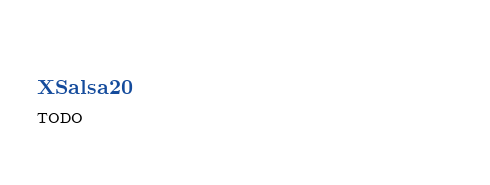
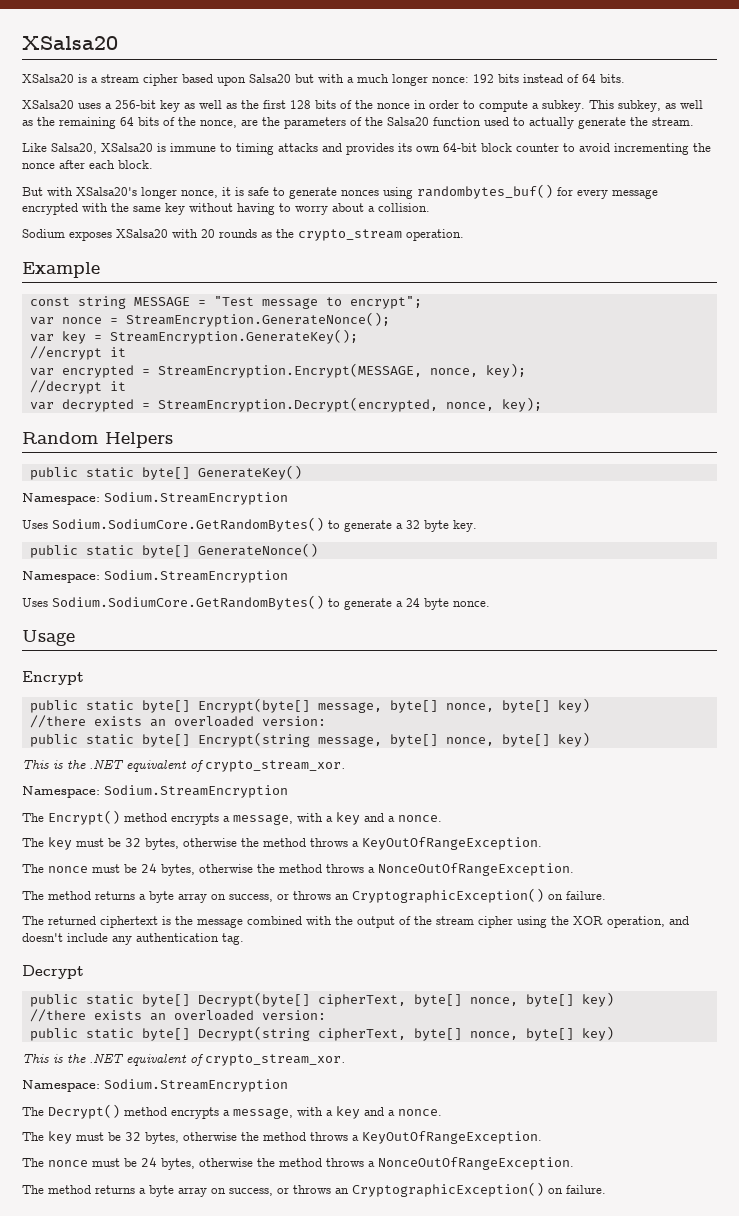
[37,113,83,123] TODO -> [22,74,625,86] [22,100,703,112] [22,117,694,129] [22,143,711,155] [22,160,153,169] [22,184,658,199] [22,203,430,215] [22,229,464,241] [22,262,100,278] [29,296,422,309] [29,312,390,327] [29,329,358,344] [29,346,126,360] [29,363,526,378] [29,380,126,394] [29,397,542,412] [22,432,173,448] [29,465,302,480] [22,492,288,505] [22,517,477,532] [29,543,318,558] [22,570,288,583] [22,595,490,610] [22,630,75,646] [22,671,84,685] [29,698,590,713] [29,715,326,728] [29,732,590,747] [22,759,345,772] [22,785,288,798] [22,810,442,825] [22,837,542,850] [22,863,574,876] [22,888,606,903] [22,916,689,928] [22,933,244,945] [22,965,84,979] [29,992,614,1007] [29,1009,326,1022] [29,1026,614,1041] [22,1053,345,1066] [22,1079,288,1092] [22,1104,442,1119] [22,1131,542,1144] [22,1157,574,1170] [22,1182,606,1197] XSalsa20 is a stream cipher based upon Salsa20 but with a much longer nonce: 192 bits instead of 64 bits. // XSalsa20 uses a 256-bit key as well as the first 128 bits of the nonce in order to compute a subkey. This subkey, as well as the remaining 64 bits of the nonce, are the parameters of the Salsa20 function used to actually generate the stream. // Like Salsa20, XSalsa20 is immune to timing attacks and provides its own 64-bit block counter to avoid incrementing the nonce after each block. // But with XSalsa20's longer nonce, it is safe to generate nonces using randombytes_buf() for every message encrypted with the same key without having to worry about a collision. // Sodium exposes XSalsa20 with 20 rounds as the crypto_stream operation. // Example // const string MESSAGE = "Test message to encrypt"; // var nonce = StreamEncryption.GenerateNonce(); // var key = StreamEncryption.GenerateKey(); // //encrypt it // var encrypted = StreamEncryption.Encrypt(MESSAGE, nonce, key); // //decrypt it // var decrypted = StreamEncryption.Decrypt(encrypted, nonce, key); // Random Helpers // public static byte[] GenerateKey() // Namespace: Sodium.StreamEncryption // Uses Sodium.SodiumCore.GetRandomBytes() to generate a 32 byte key. // public static byte[] GenerateNonce() // Namespace: Sodium.StreamEncryption // Uses Sodium.SodiumCore.GetRandomBytes() to generate a 24 byte nonce. // Usage // Encrypt // public static byte[] Encrypt(byte[] message, byte[] nonce, byte[] key) // //there exists an overloaded version: // public static byte[] Encrypt(string message, byte[] nonce, byte[] key) // This is the .NET equivalent of crypto_stream_xor. // Namespace: Sodium.StreamEncryption // The Encrypt() method encrypts a message, with a key and a nonce. // The key must be 32 bytes, otherwise the method throws a KeyOutOfRangeException. // The nonce must be 24 bytes, otherwise the method throws a NonceOutOfRangeException. // The method returns a byte array on success, or throws an CryptographicException() on failure. // The returned ciphertext is the message combined with the output of the stream cipher using the XOR operation, and doesn't include any authentication tag. // Decrypt // public static byte[] Decrypt(byte[] cipherText, byte[] nonce, byte[] key) // //there exists an overloaded version: // public static byte[] Decrypt(string cipherText, byte[] nonce, byte[] key) // This is the .NET equivalent of crypto_stream_xor. // Namespace: Sodium.StreamEncryption // The Decrypt() method encrypts a message, with a key and a nonce. // The key must be 32 bytes, otherwise the method throws a KeyOutOfRangeException. // The nonce must be 24 bytes, otherwise the method throws a NonceOutOfRangeException. // The method returns a byte array on success, or throws an CryptographicException() on failure.

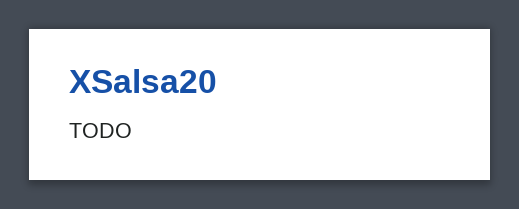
[22,74,625,86] [22,100,703,112] [22,117,694,129] [22,143,711,155] [22,160,153,169] [22,184,658,199] [22,203,430,215] [22,229,464,241] [22,262,100,278] [29,296,422,309] [29,312,390,327] [29,329,358,344] [29,346,126,360] [29,363,526,378] [29,380,126,394] [29,397,542,412] [22,432,173,448] [29,465,302,480] [22,492,288,505] [22,517,477,532] [29,543,318,558] [22,570,288,583] [22,595,490,610] [22,630,75,646] [22,671,84,685] [29,698,590,713] [29,715,326,728] [29,732,590,747] [22,759,345,772] [22,785,288,798] [22,810,442,825] [22,837,542,850] [22,863,574,876] [22,888,606,903] [22,916,689,928] [22,933,244,945] [22,965,84,979] [29,992,614,1007] [29,1009,326,1022] [29,1026,614,1041] [22,1053,345,1066] [22,1079,288,1092] [22,1104,442,1119] [22,1131,542,1144] [22,1157,574,1170] [22,1182,606,1197] XSalsa20 is a stream cipher based upon Salsa20 but with a much longer nonce: 192 bits instead of 64 bits. // XSalsa20 uses a 256-bit key as well as the first 128 bits of the nonce in order to compute a subkey. This subkey, as well as the remaining 64 bits of the nonce, are the parameters of the Salsa20 function used to actually generate the stream. // Like Salsa20, XSalsa20 is immune to timing attacks and provides its own 64-bit block counter to avoid incrementing the nonce after each block. // But with XSalsa20's longer nonce, it is safe to generate nonces using randombytes_buf() for every message encrypted with the same key without having to worry about a collision. // Sodium exposes XSalsa20 with 20 rounds as the crypto_stream operation. // Example // const string MESSAGE = "Test message to encrypt"; // var nonce = StreamEncryption.GenerateNonce(); // var key = StreamEncryption.GenerateKey(); // //encrypt it // var encrypted = StreamEncryption.Encrypt(MESSAGE, nonce, key); // //decrypt it // var decrypted = StreamEncryption.Decrypt(encrypted, nonce, key); // Random Helpers // public static byte[] GenerateKey() // Namespace: Sodium.StreamEncryption // Uses Sodium.SodiumCore.GetRandomBytes() to generate a 32 byte key. // public static byte[] GenerateNonce() // Namespace: Sodium.StreamEncryption // Uses Sodium.SodiumCore.GetRandomBytes() to generate a 24 byte nonce. // Usage // Encrypt // public static byte[] Encrypt(byte[] message, byte[] nonce, byte[] key) // //there exists an overloaded version: // public static byte[] Encrypt(string message, byte[] nonce, byte[] key) // This is the .NET equivalent of crypto_stream_xor. // Namespace: Sodium.StreamEncryption // The Encrypt() method encrypts a message, with a key and a nonce. // The key must be 32 bytes, otherwise the method throws a KeyOutOfRangeException. // The nonce must be 24 bytes, otherwise the method throws a NonceOutOfRangeException. // The method returns a byte array on success, or throws an CryptographicException() on failure. // The returned ciphertext is the message combined with the output of the stream cipher using the XOR operation, and doesn't include any authentication tag. // Decrypt // public static byte[] Decrypt(byte[] cipherText, byte[] nonce, byte[] key) // //there exists an overloaded version: // public static byte[] Decrypt(string cipherText, byte[] nonce, byte[] key) // This is the .NET equivalent of crypto_stream_xor. // Namespace: Sodium.StreamEncryption // The Decrypt() method encrypts a message, with a key and a nonce. // The key must be 32 bytes, otherwise the method throws a KeyOutOfRangeException. // The nonce must be 24 bytes, otherwise the method throws a NonceOutOfRangeException. // The method returns a byte array on success, or throws an CryptographicException() on failure. -> [69,123,132,138] TODO

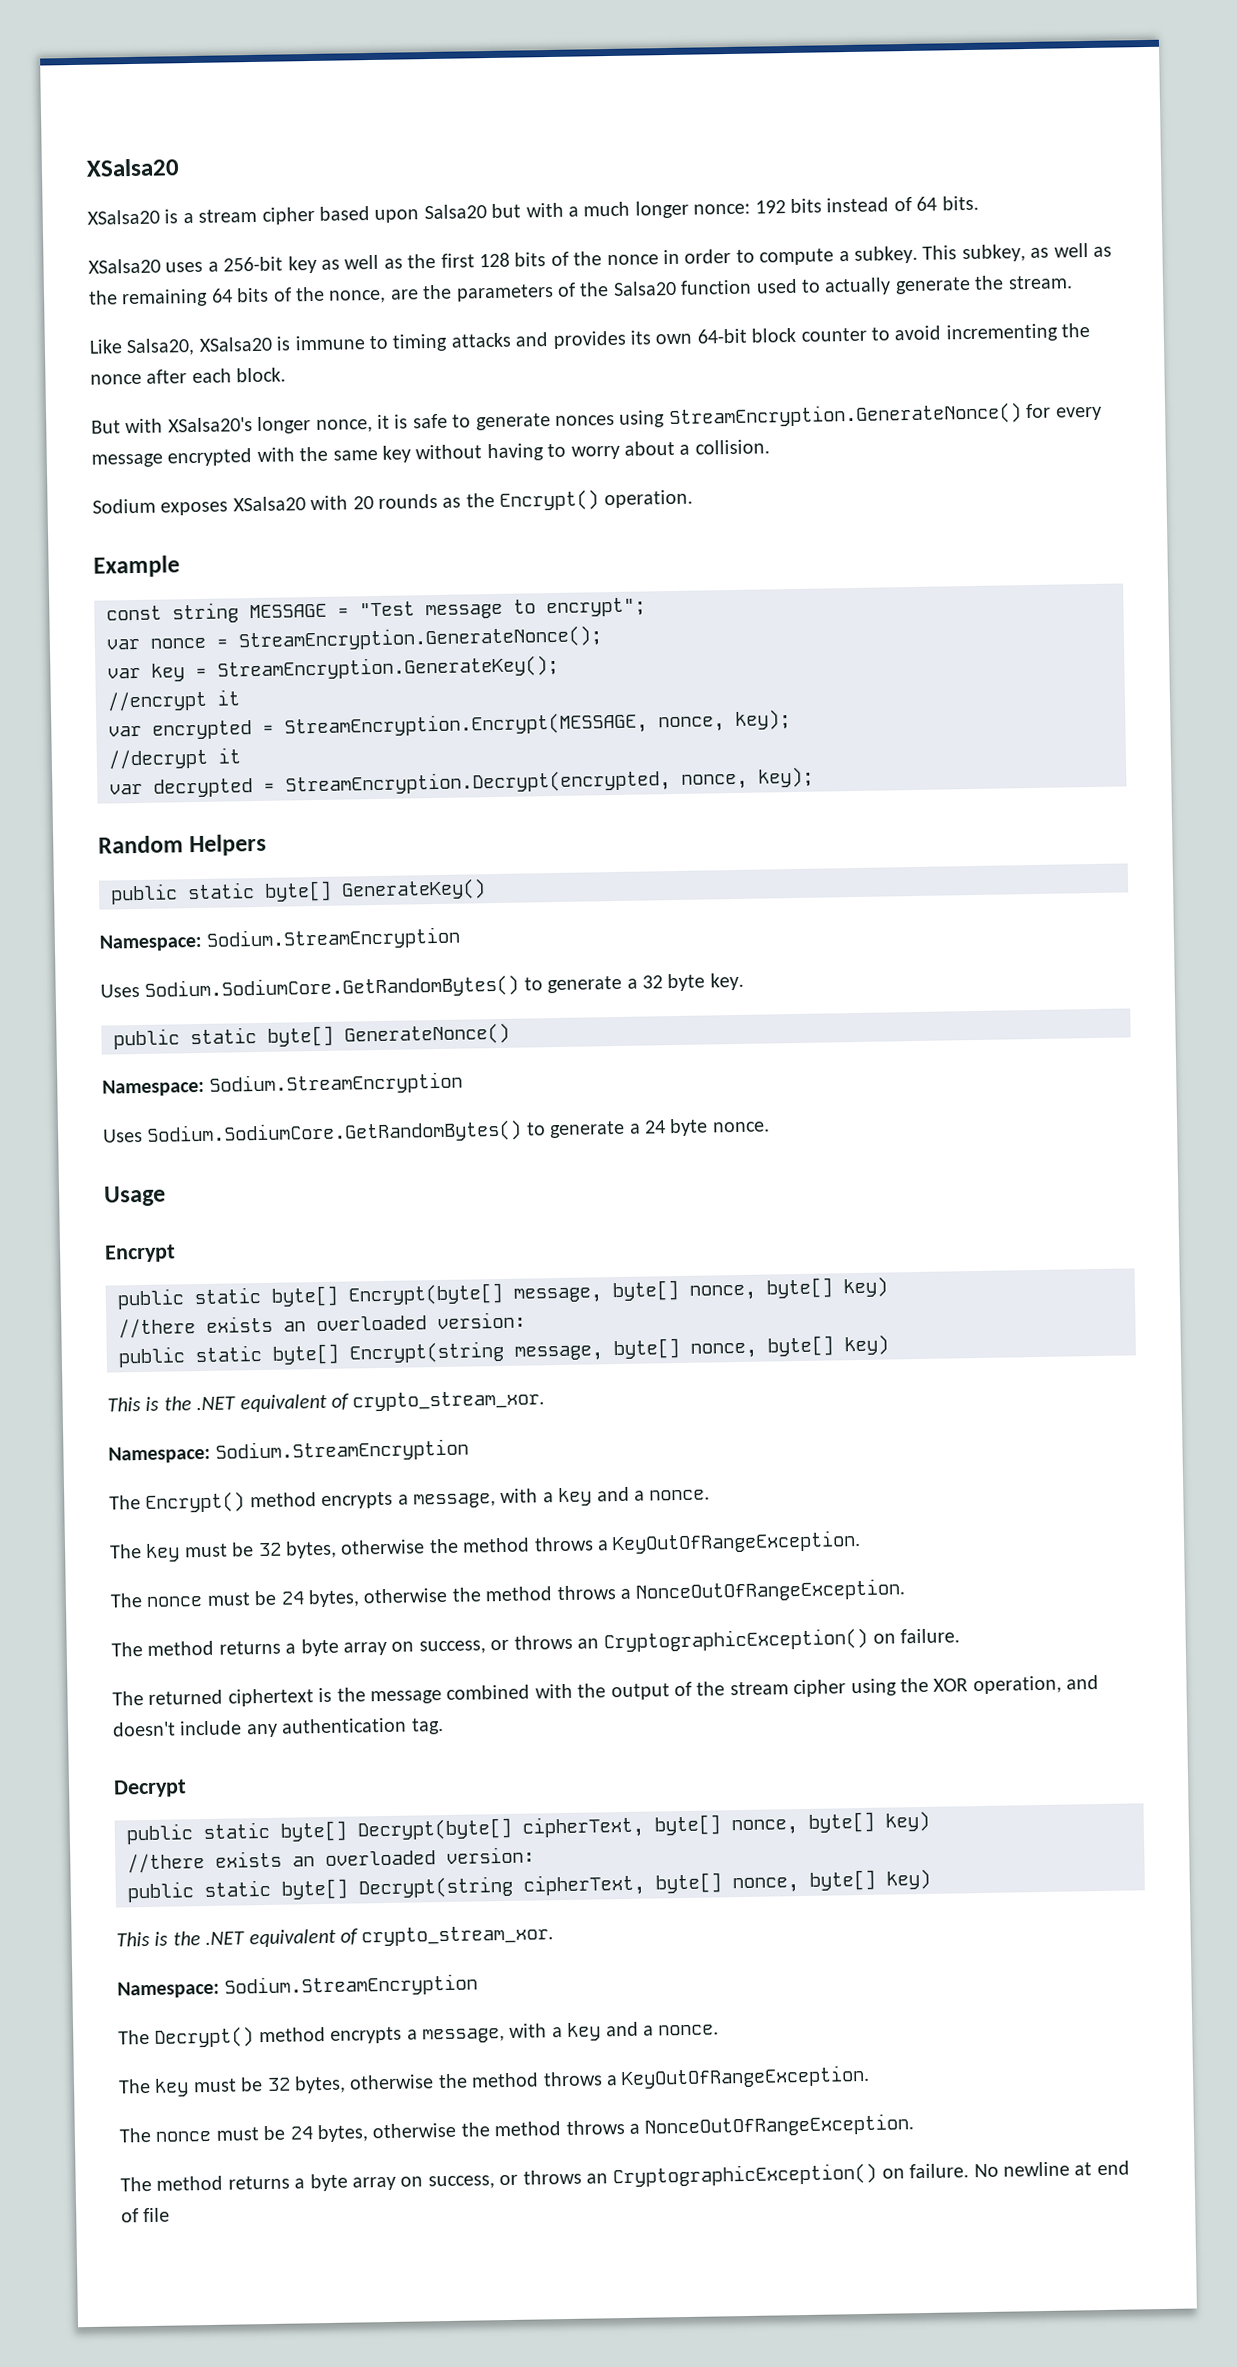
[69,123,132,138] TODO -> [87,195,979,225] [88,242,1112,274] [88,275,1073,308] [89,322,1091,357] [90,367,287,385] [91,402,1102,434] [91,439,770,468] [92,489,693,516] [93,555,180,578] [106,597,646,624] [106,625,602,652] [107,654,559,682] [107,689,240,712] [108,709,791,740] [108,747,241,770] [109,766,814,798] [98,833,268,857] [110,878,486,905] [99,926,462,952] [100,972,744,1001] [113,1022,510,1050] [102,1071,464,1097] [103,1118,770,1146] [103,1185,166,1207] [104,1244,176,1263] [117,1276,888,1310] [118,1311,526,1339] [118,1334,889,1368] [107,1390,546,1413] [108,1438,470,1464] [109,1486,711,1513] [109,1529,862,1562] [110,1578,906,1608] [111,1627,961,1657] [112,1675,1100,1707] [112,1717,444,1738] [113,1779,187,1798] [126,1810,930,1845] [127,1846,535,1874] [127,1868,931,1903] [116,1925,555,1948] [117,1973,479,1999] [118,2021,720,2048] [118,2064,871,2097] [119,2113,915,2143] [120,2160,1130,2192] [121,2207,171,2223] XSalsa20 is a stream cipher based upon Salsa20 but with a much longer nonce: 192 bits instead of 64 bits. // XSalsa20 uses a 256-bit key as well as the first 128 bits of the nonce in order to compute a subkey. This subkey, as well as the remaining 64 bits of the nonce, are the parameters of the Salsa20 function used to actually generate the stream. // Like Salsa20, XSalsa20 is immune to timing attacks and provides its own 64-bit block counter to avoid incrementing the nonce after each block. // But with XSalsa20's longer nonce, it is safe to generate nonces using StreamEncryption.GenerateNonce() for every message encrypted with the same key without having to worry about a collision. // Sodium exposes XSalsa20 with 20 rounds as the Encrypt() operation. // Example // const string MESSAGE = "Test message to encrypt"; // var nonce = StreamEncryption.GenerateNonce(); // var key = StreamEncryption.GenerateKey(); // //encrypt it // var encrypted = StreamEncryption.Encrypt(MESSAGE, nonce, key); // //decrypt it // var decrypted = StreamEncryption.Decrypt(encrypted, nonce, key); // Random Helpers // public static byte[] GenerateKey() // Namespace: Sodium.StreamEncryption // Uses Sodium.SodiumCore.GetRandomBytes() to generate a 32 byte key. // public static byte[] GenerateNonce() // Namespace: Sodium.StreamEncryption // Uses Sodium.SodiumCore.GetRandomBytes() to generate a 24 byte nonce. // Usage // Encrypt // public static byte[] Encrypt(byte[] message, byte[] nonce, byte[] key) // //there exists an overloaded version: // public static byte[] Encrypt(string message, byte[] nonce, byte[] key) // This is the .NET equivalent of crypto_stream_xor. // Namespace: Sodium.StreamEncryption // The Encrypt() method encrypts a message, with a key and a nonce. // The key must be 32 bytes, otherwise the method throws a KeyOutOfRangeException. // The nonce must be 24 bytes, otherwise the method throws a NonceOutOfRangeException. // The method returns a byte array on success, or throws an CryptographicException() on failure. // The returned ciphertext is the message combined with the output of the stream cipher using the XOR operation, and doesn't include any authentication tag. // Decrypt // public static byte[] Decrypt(byte[] cipherText, byte[] nonce, byte[] key) // //there exists an overloaded version: // public static byte[] Decrypt(string cipherText, byte[] nonce, byte[] key) // This is the .NET equivalent of crypto_stream_xor. // Namespace: Sodium.StreamEncryption // The Decrypt() method encrypts a message, with a key and a nonce. // The key must be 32 bytes, otherwise the method throws a KeyOutOfRangeException. // The nonce must be 24 bytes, otherwise the method throws a NonceOutOfRangeException. // The method returns a byte array on success, or throws an CryptographicException() on failure. No newline at end of file

